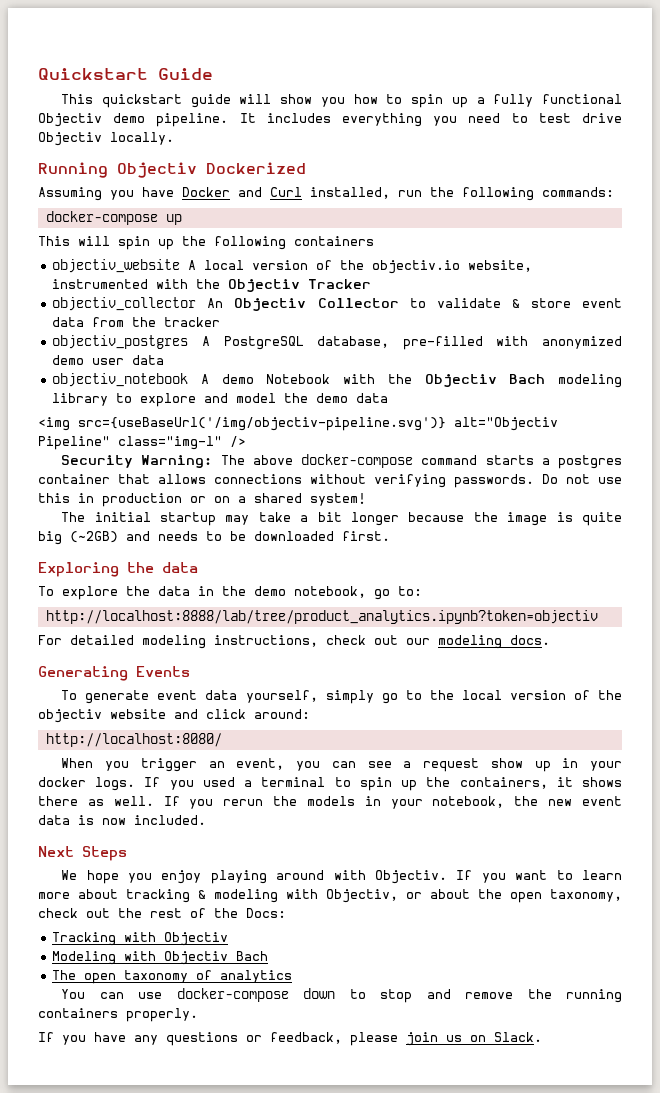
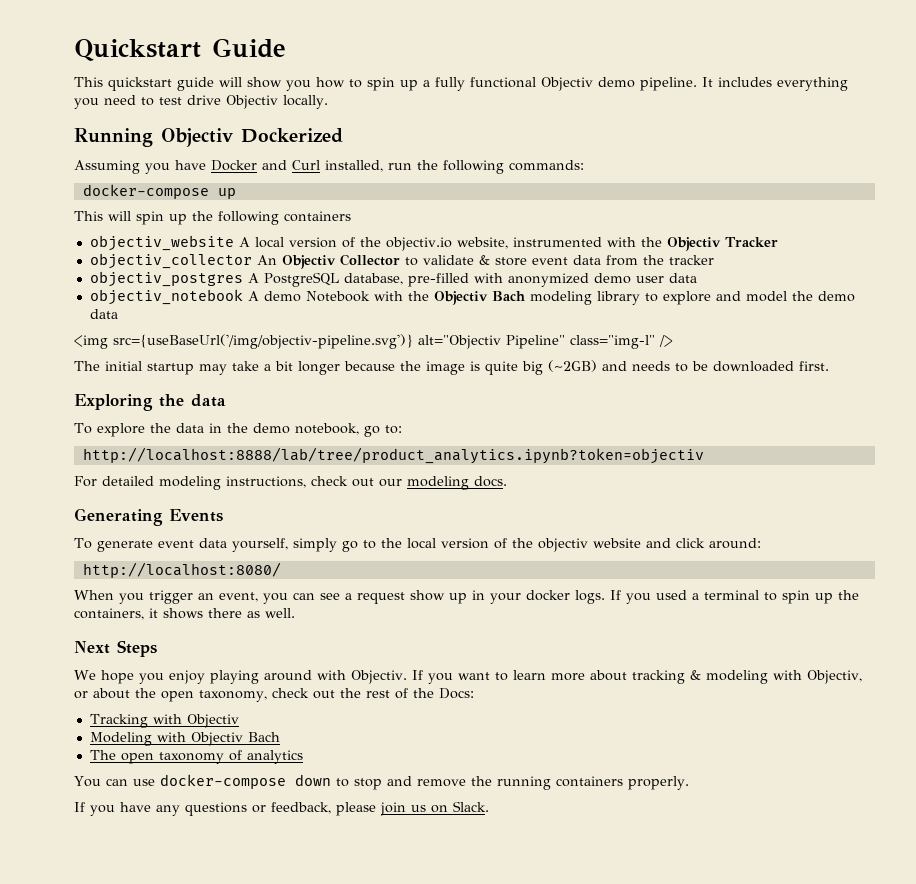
[61,454,622,469] [38,474,622,488] [38,493,366,507] // Security Warning: The above docker-compose command starts a postgres container that allows connections without verifying passwords. Do not use this in production or on a shared system! -> (673, 341) none
[163,796,622,809] [38,815,206,825] If you rerun the models in your notebook, the new event data is now included. -> (295, 613) none

